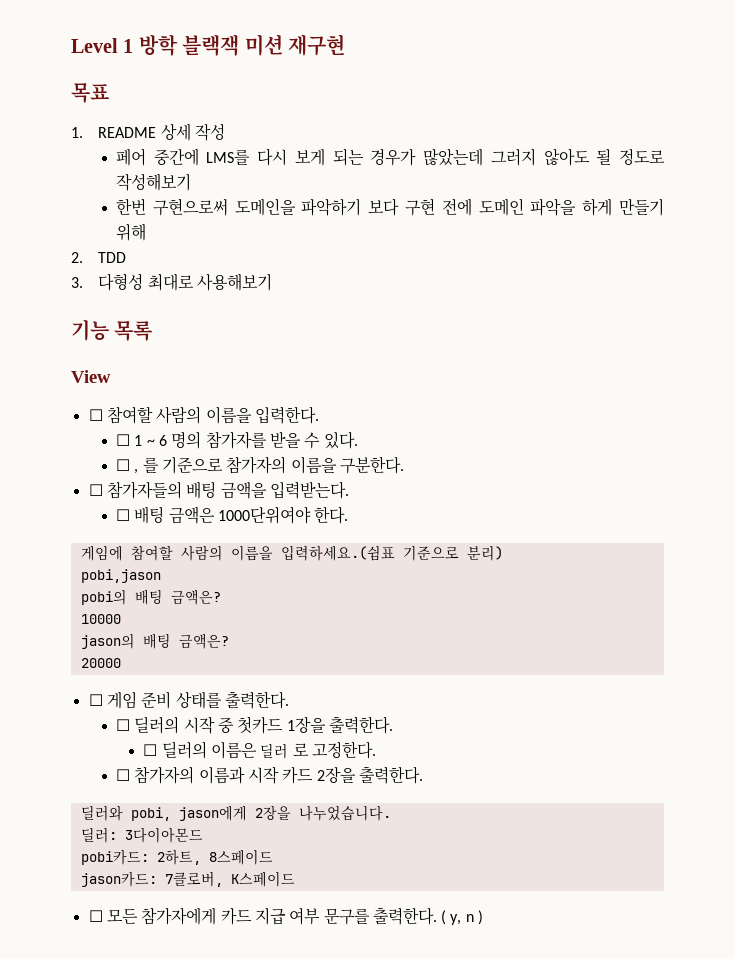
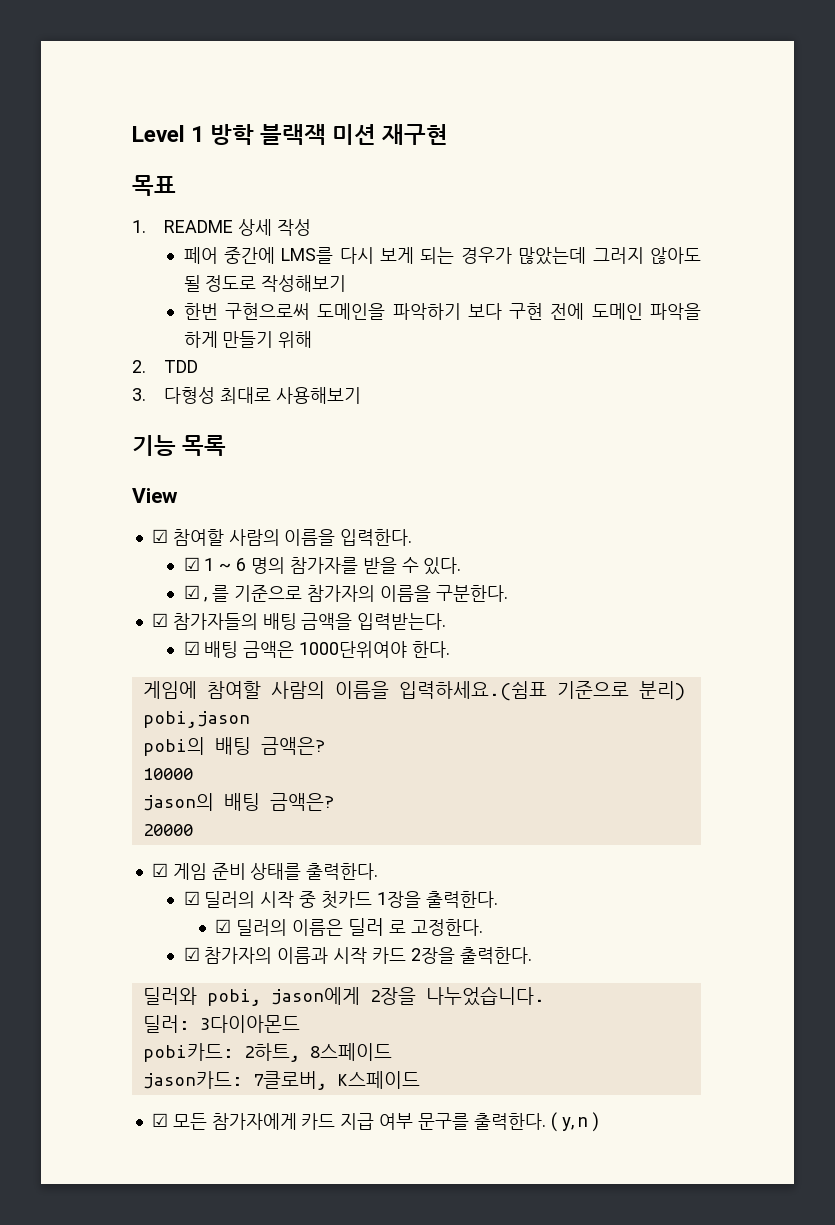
[88,409,103,421] ☐ -> [151,529,168,543] ☑
[115,434,130,446] ☐ -> [183,557,200,571] ☑
[115,459,130,471] ☐ -> [183,585,200,599] ☑
[88,484,103,496] ☐ -> [151,613,168,627] ☑
[115,509,130,521] ☐ -> [183,641,200,655] ☑
[88,694,103,706] ☐ -> [151,863,168,877] ☑
[115,719,130,731] ☐ -> [183,891,200,905] ☑
[143,744,158,756] ☐ -> [215,919,232,933] ☑
[115,769,130,781] ☐ -> [183,947,200,961] ☑
[88,910,103,922] ☐ -> [151,1113,168,1127] ☑

